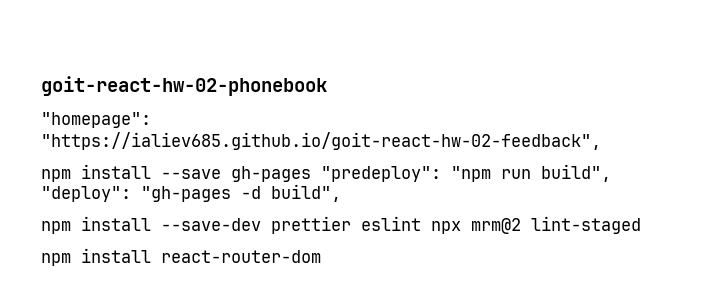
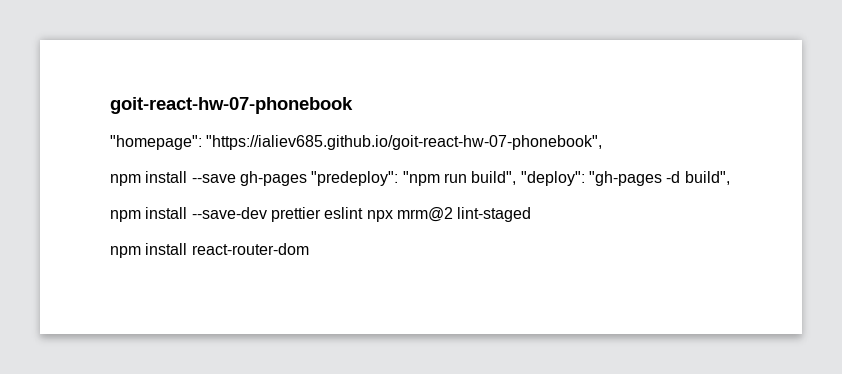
[41,76,327,96] goit-react-hw-02-phonebook -> [110,97,353,114] goit-react-hw-07-phonebook
[41,132,601,150] "https://ialiev685.github.io/goit-react-hw-02-feedback", -> [206,135,603,150] "https://ialiev685.github.io/goit-react-hw-07-phonebook",

